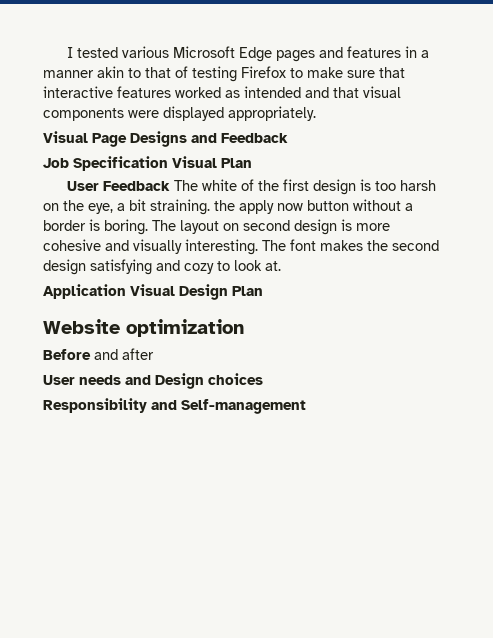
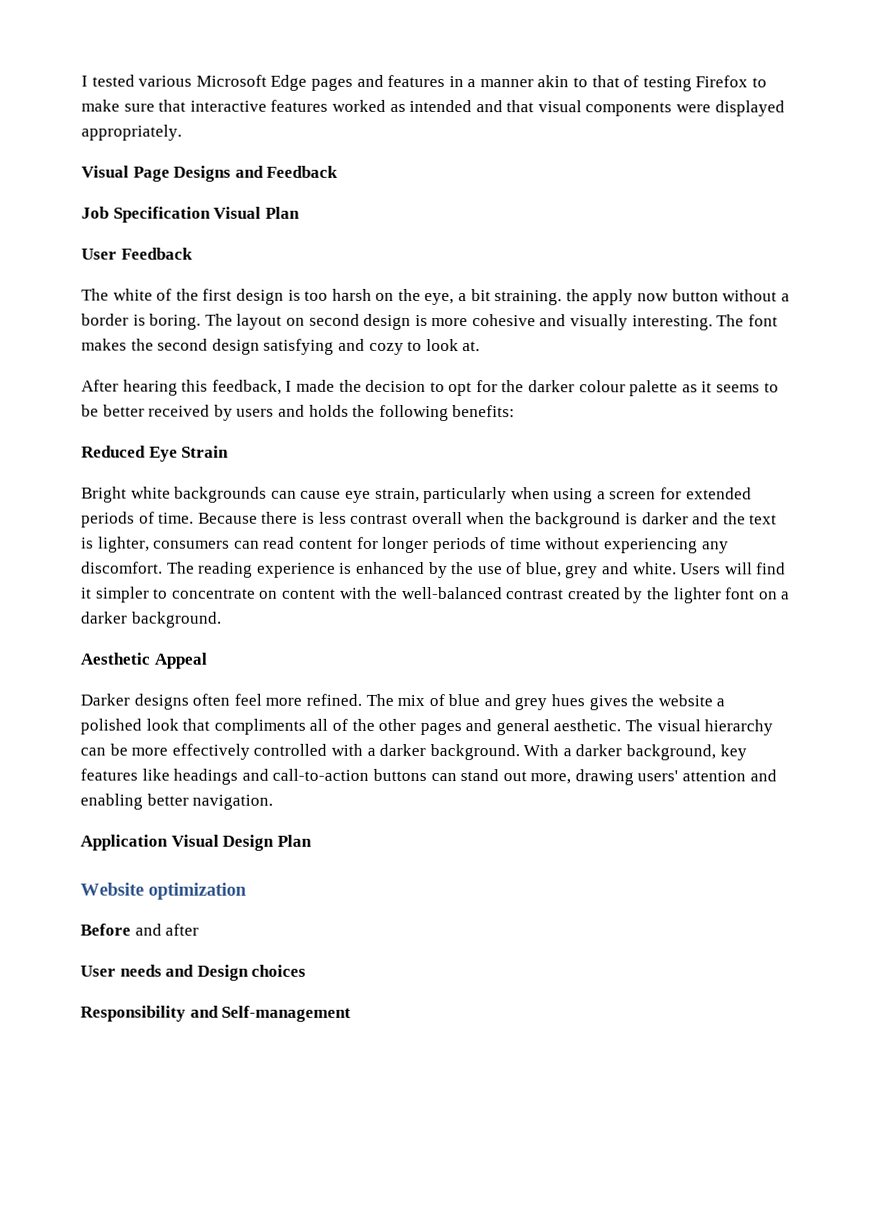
(171, 186) none -> (193, 253) //
(281, 266) none -> [81,379,779,397] [81,404,516,422] [81,445,230,462] [81,486,752,504] [81,511,778,529] [81,536,729,554] [81,561,787,579] [81,586,791,604] [80,611,222,628] [80,652,207,669] [80,693,726,711] [80,718,774,736] [80,743,747,761] [80,768,777,786] [80,793,274,810] // After hearing this feedback, I made the decision to opt for the darker colour palette as it seems to be better received by users and holds the following benefits: // Reduced Eye Strain // Bright white backgrounds can cause eye strain, particularly when using a screen for extended periods of time. Because there is less contrast overall when the background is darker and the text is lighter, consumers can read content for longer periods of time without experiencing any discomfort. The reading experience is enhanced by the use of blue, grey and white. Users will find it simpler to concentrate on content with the well-balanced contrast created by the lighter font on a darker background. // Aesthetic Appeal // Darker designs often feel more refined. The mix of blue and grey hues gives the website a polished look that compliments all of the other pages and general aesthetic. The visual hierarchy can be more effectively controlled with a darker background. With a darker background, key features like headings and call-to-action buttons can stand out more, drawing users' attention and enabling better navigation.

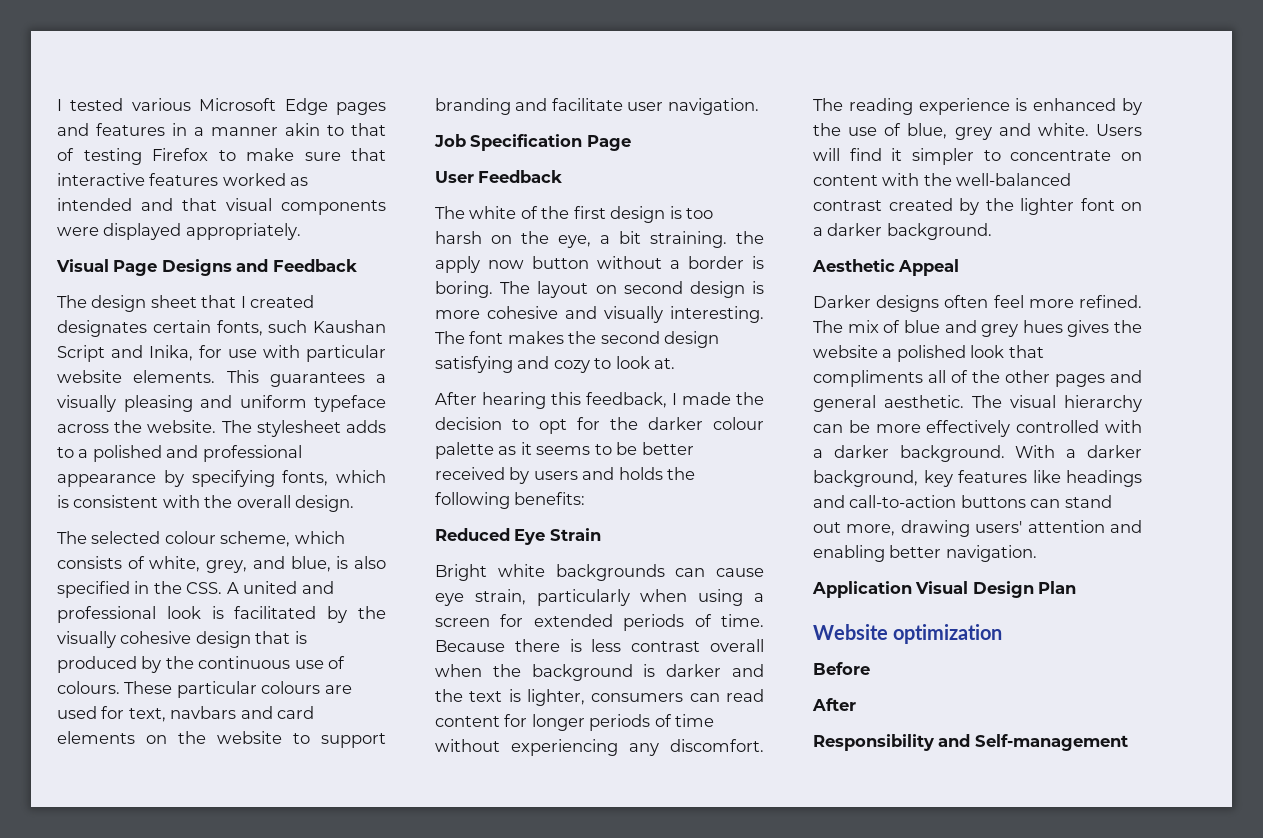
(339, 171) none -> [57,295,315,312] [57,320,386,337] [57,345,386,362] [57,370,386,387] [57,395,386,412] [57,420,387,437] [57,445,302,462] [57,470,386,487] [57,495,355,512] [57,531,345,547] [57,556,386,573] [57,581,334,598] [57,606,387,623] [57,631,307,648] [57,656,346,673] [57,681,352,698] [57,706,315,722] [57,731,386,748] [435,98,759,115] // The design sheet that I created designates certain fonts, such Kaushan Script and Inika, for use with particular website elements. This guarantees a visually pleasing and uniform typeface across the website. The stylesheet adds to a polished and professional appearance by specifying fonts, which is consistent with the overall design. // The selected colour scheme, which consists of white, grey, and blue, is also specified in the CSS. A united and professional look is facilitated by the visually cohesive design that is produced by the continuous use of colours. These particular colours are used for text, navbars and card elements on the website to support branding and facilitate user navigation.
[213,206,300,219] Visual Plan -> [586,135,631,151] Page
[134,923,200,936] [80,964,307,981] and after // User needs and Design choices -> [812,698,856,711] // After

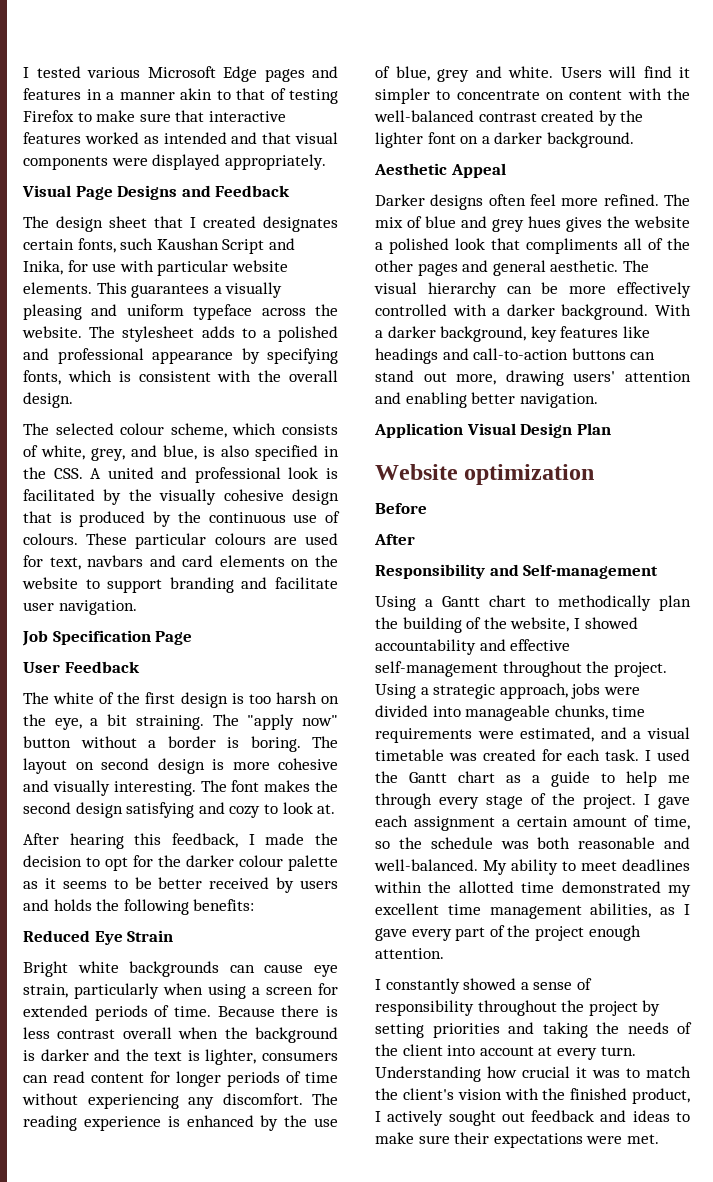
[736,231,764,244] [435,256,524,273] the apply now -> [212,714,339,730] The "apply now"
(1128, 742) none -> [375,595,691,611] [375,617,638,633] [375,639,571,655] [375,661,667,677] [375,683,640,699] [375,705,646,721] [375,727,690,743] [375,749,690,761] [375,771,690,787] [375,793,690,809] [375,815,690,831] [375,837,690,849] [374,859,690,875] [374,881,691,897] [375,903,690,919] [375,925,641,941] [375,948,444,959] [375,978,592,994] [375,1000,661,1016] [375,1022,692,1038] [375,1044,636,1060] [375,1066,691,1082] [375,1088,690,1104] [375,1110,690,1126] [375,1132,659,1148] // Using a Gantt chart to methodically plan the building of the website, I showed accountability and effective self-management throughout the project. Using a strategic approach, jobs were divided into manageable chunks, time requirements were estimated, and a visual timetable was created for each task. I used the Gantt chart as a guide to help me through every stage of the project. I gave each assignment a certain amount of time, so the schedule was both reasonable and well-balanced. My ability to meet deadlines within the allotted time demonstrated my excellent time management abilities, as I gave every part of the project enough attention. // I constantly showed a sense of responsibility throughout the project by setting priorities and taking the needs of the client into account at every turn. Understanding how crucial it was to match the client's vision with the finished product, I actively sought out feedback and ideas to make sure their expectations were met.

